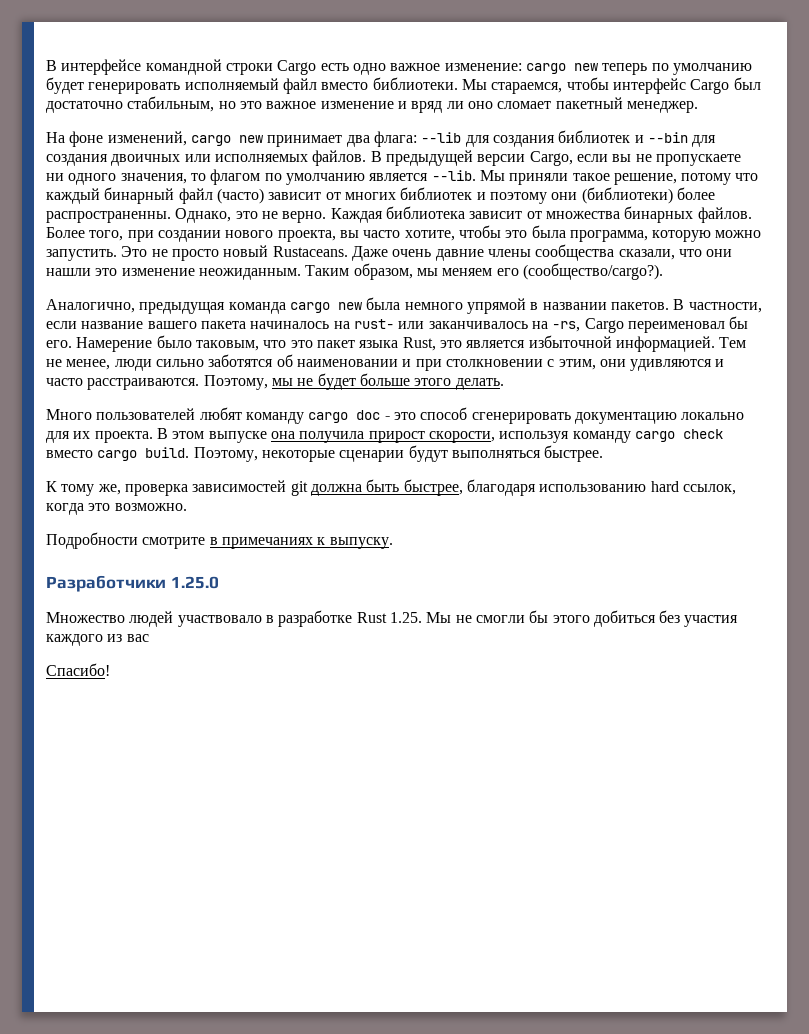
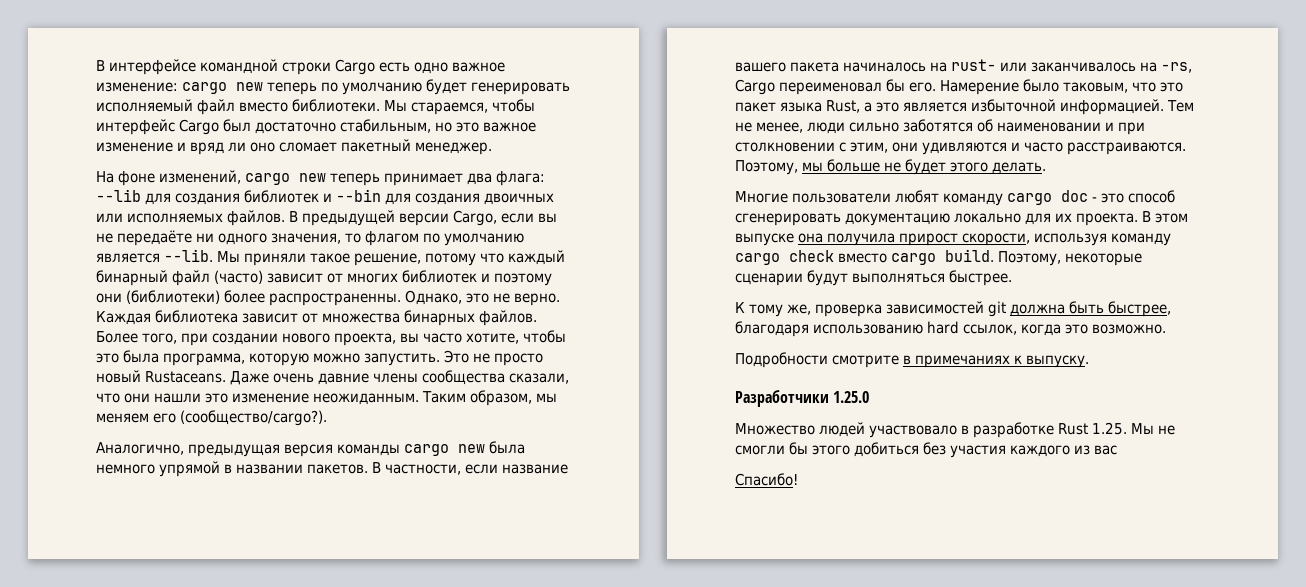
(263, 139) none -> [330,173,381,186] теперь
[655,154,741,166] пропускаете -> [117,230,193,246] передаёте
[228,302,286,314] команда -> [284,444,401,457] версия команды
(436, 344) none -> [864,102,873,112] а
(293, 382) none -> [827,159,881,172] больше
[359,373,410,386] больше -> (947, 167) none
[46,408,196,420] Много пользователей -> [735,191,892,203] Многие пользователи

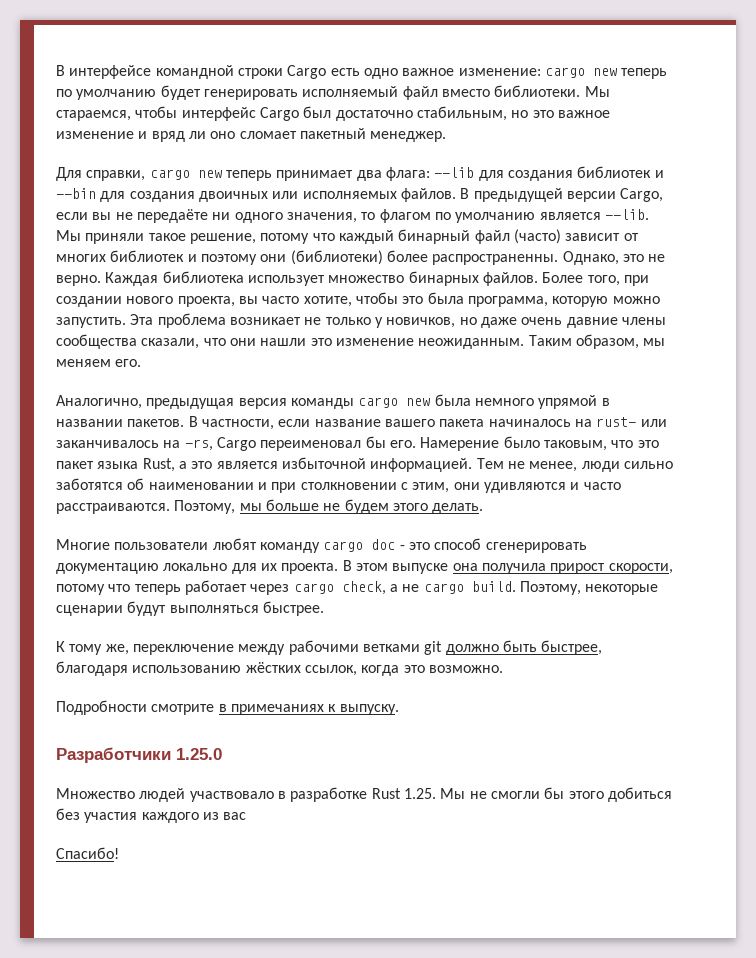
[96,170,242,186] На фоне изменений, -> [56,167,146,181] Для справки,
[242,313,401,323] зависит от множества -> [247,275,405,286] использует множество
[444,350,544,366] [96,370,270,385] Это не просто новый Rustaceans. Даже -> [130,313,517,328] Эта проблема возникает не только у новичков, но даже
[153,410,328,426] его (сообщество/cargo?). -> [115,359,142,367] его.
[905,159,947,175] будет -> [344,499,389,514] будем
[1034,233,1172,246] [735,250,888,265] используя команду cargo check вместо -> [56,580,420,595] потому что теперь работает через cargo check, а не
[815,301,1066,317] проверка зависимостей git должна -> [132,640,499,655] переключение между рабочими ветками git должно
[927,321,960,334] hard -> [245,662,301,673] жёстких

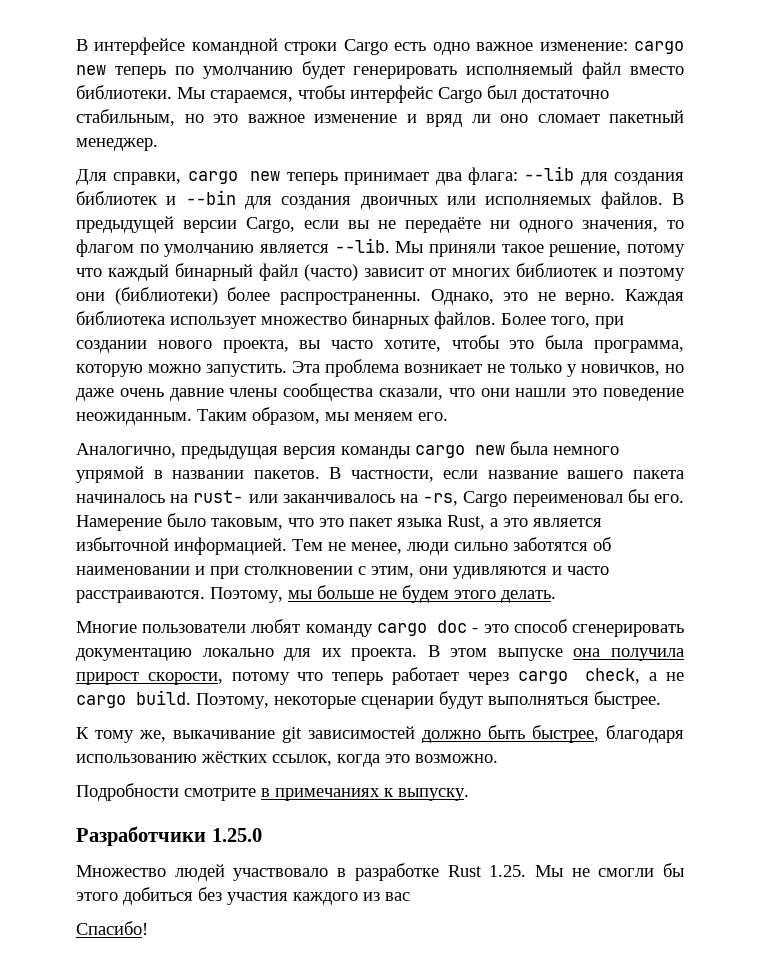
[335,338,414,346] изменение -> [603,388,684,401] поведение
[132,640,443,655] переключение между рабочими ветками git -> [173,726,415,743] выкачивание git зависимостей

